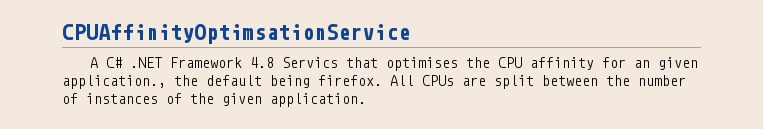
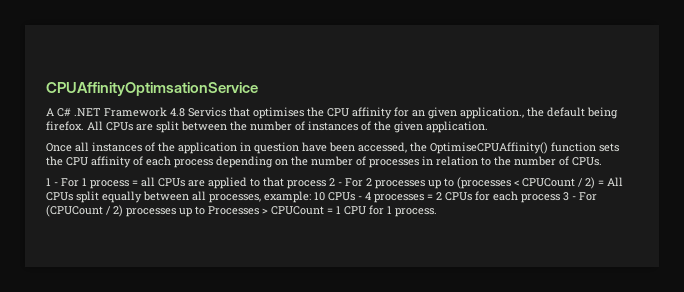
(366, 100) none -> [46,142,619,154] [46,156,602,168] [46,177,623,189] [46,191,597,203] [46,205,437,217] // Once all instances of the application in question have been accessed, the OptimiseCPUAffinity() function sets the CPU affinity of each process depending on the number of processes in relation to the number of CPUs. // 1 - For 1 process = all CPUs are applied to that process 2 - For 2 processes up to (processes < CPUCount / 2) = All CPUs split equally between all processes, example: 10 CPUs - 4 processes = 2 CPUs for each process 3 - For (CPUCount / 2) processes up to Processes > CPUCount = 1 CPU for 1 process.

